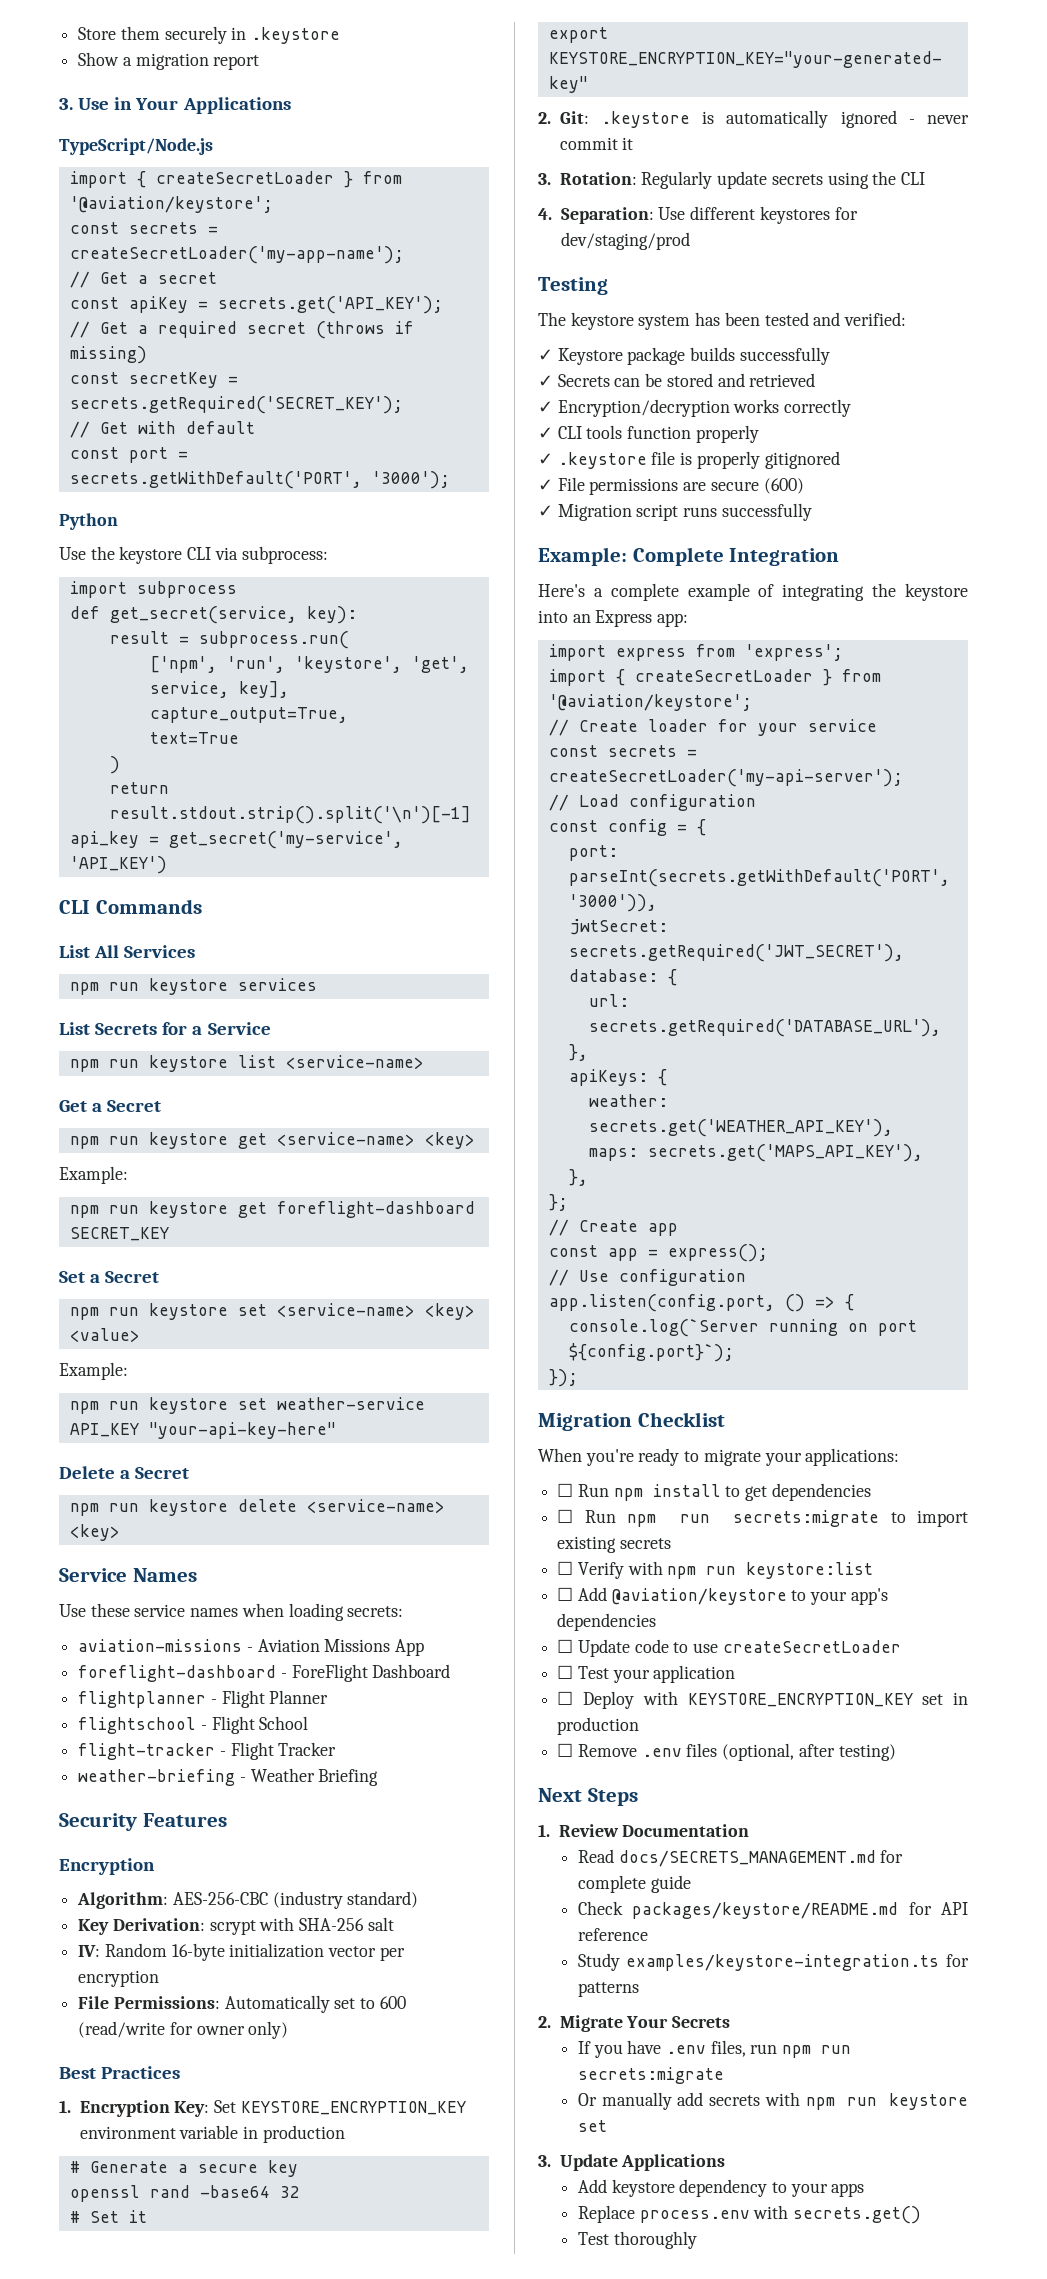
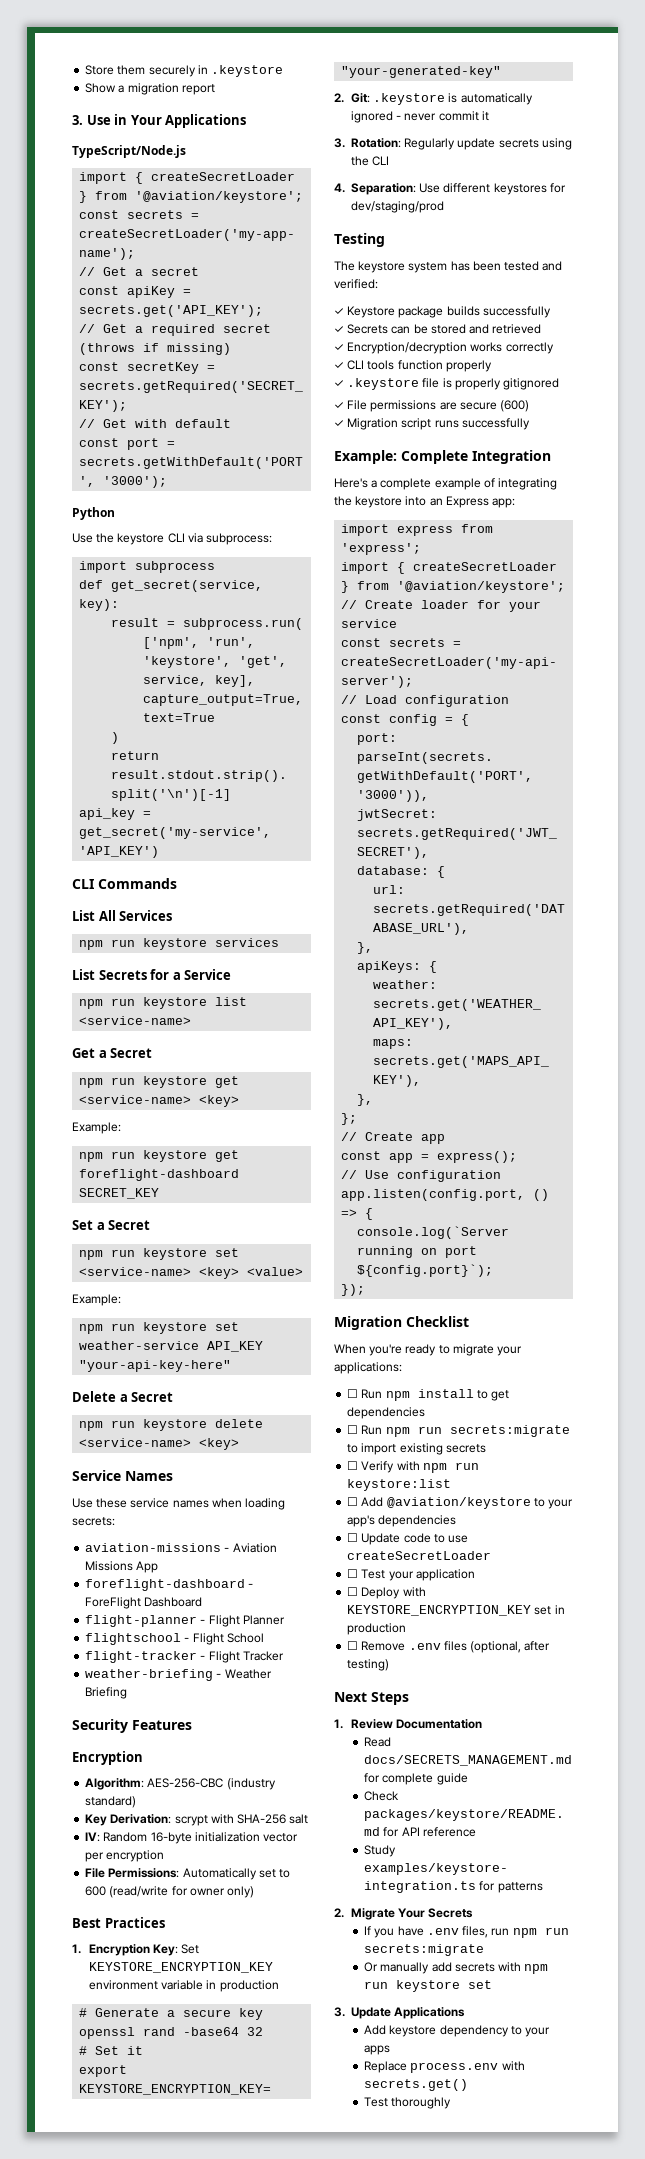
[78,1691,207,1708] flightplanner -> [85,1615,198,1627] flight-planner

